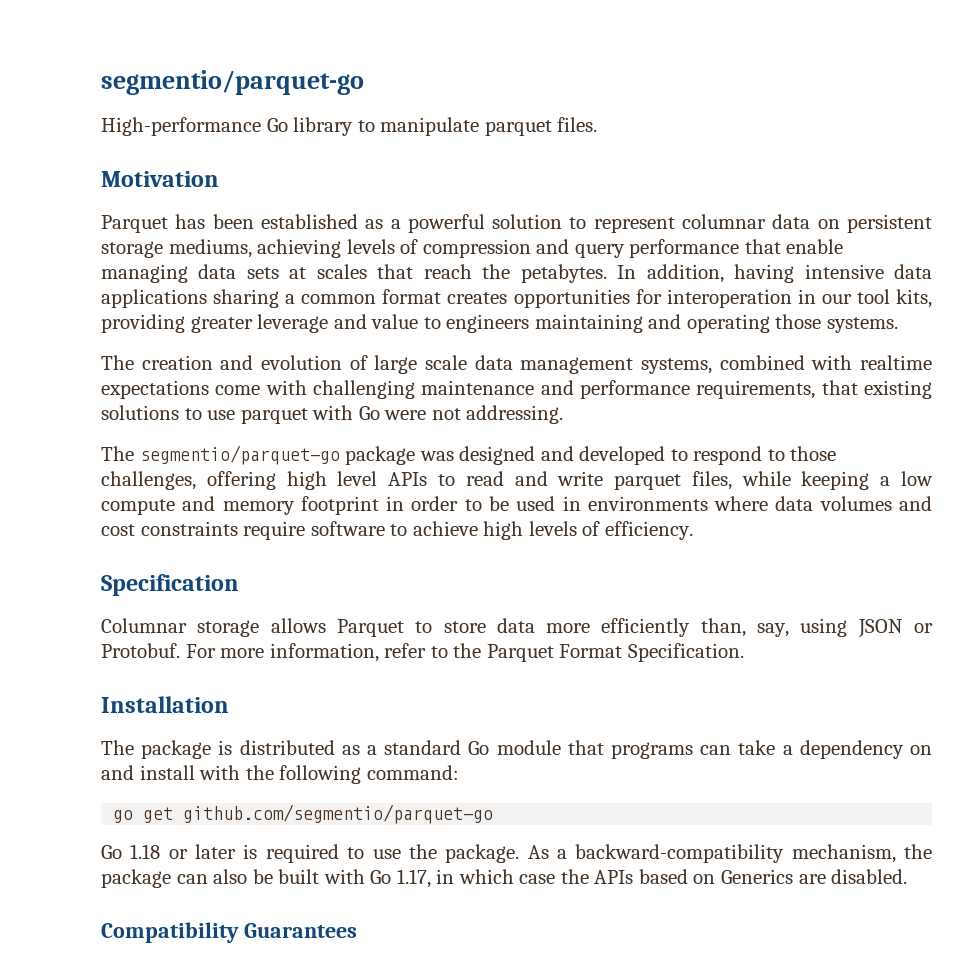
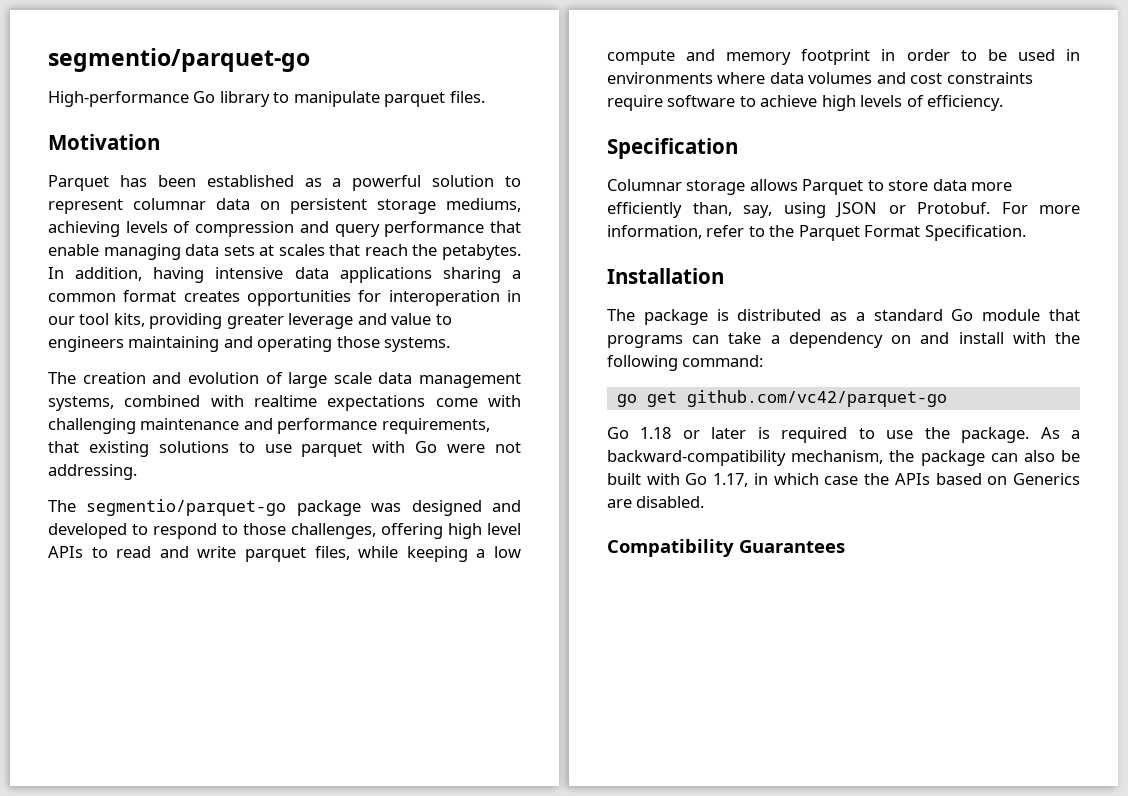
[183,804,494,824] github.com/segmentio/parquet-go -> [686,390,947,407] github.com/vc42/parquet-go

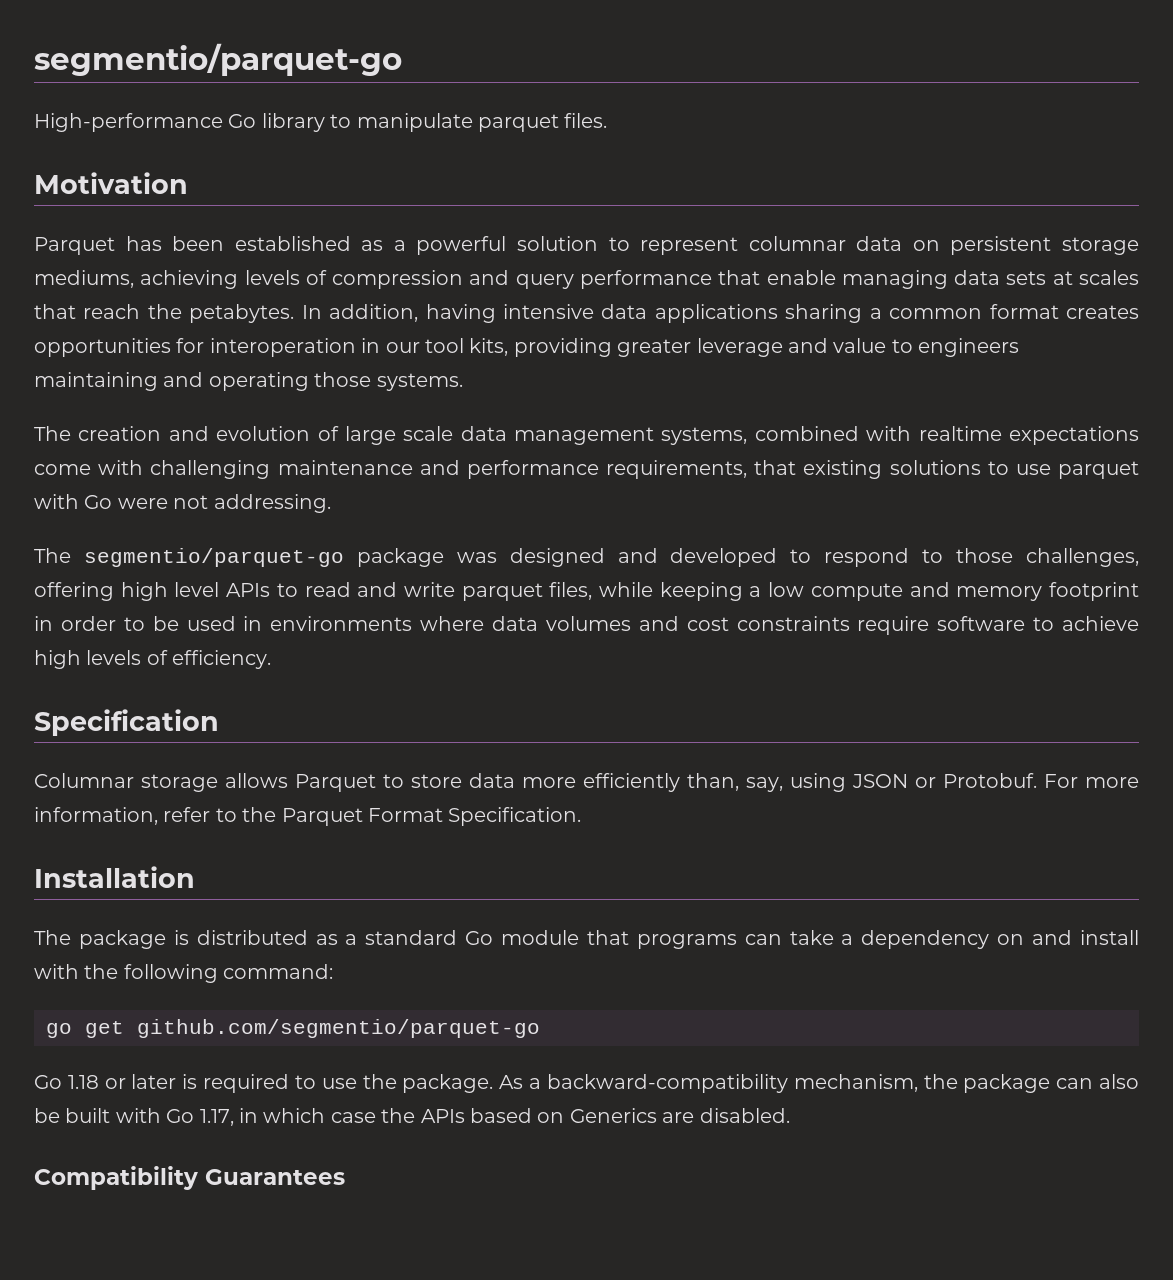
[686,390,947,407] github.com/vc42/parquet-go -> [137,1019,540,1038] github.com/segmentio/parquet-go

